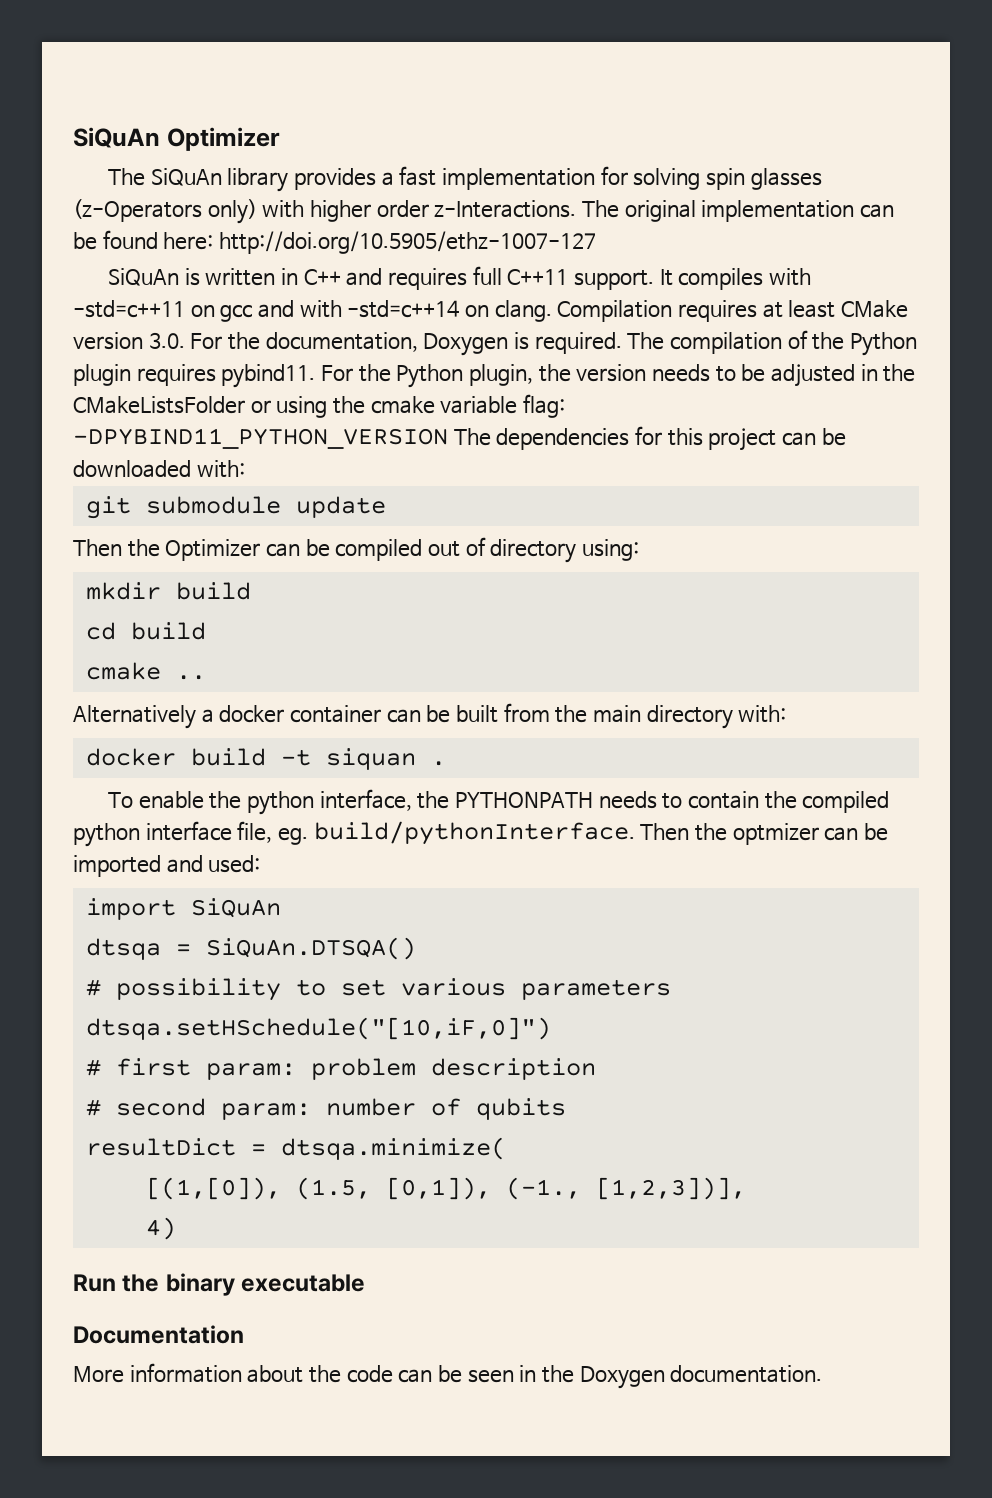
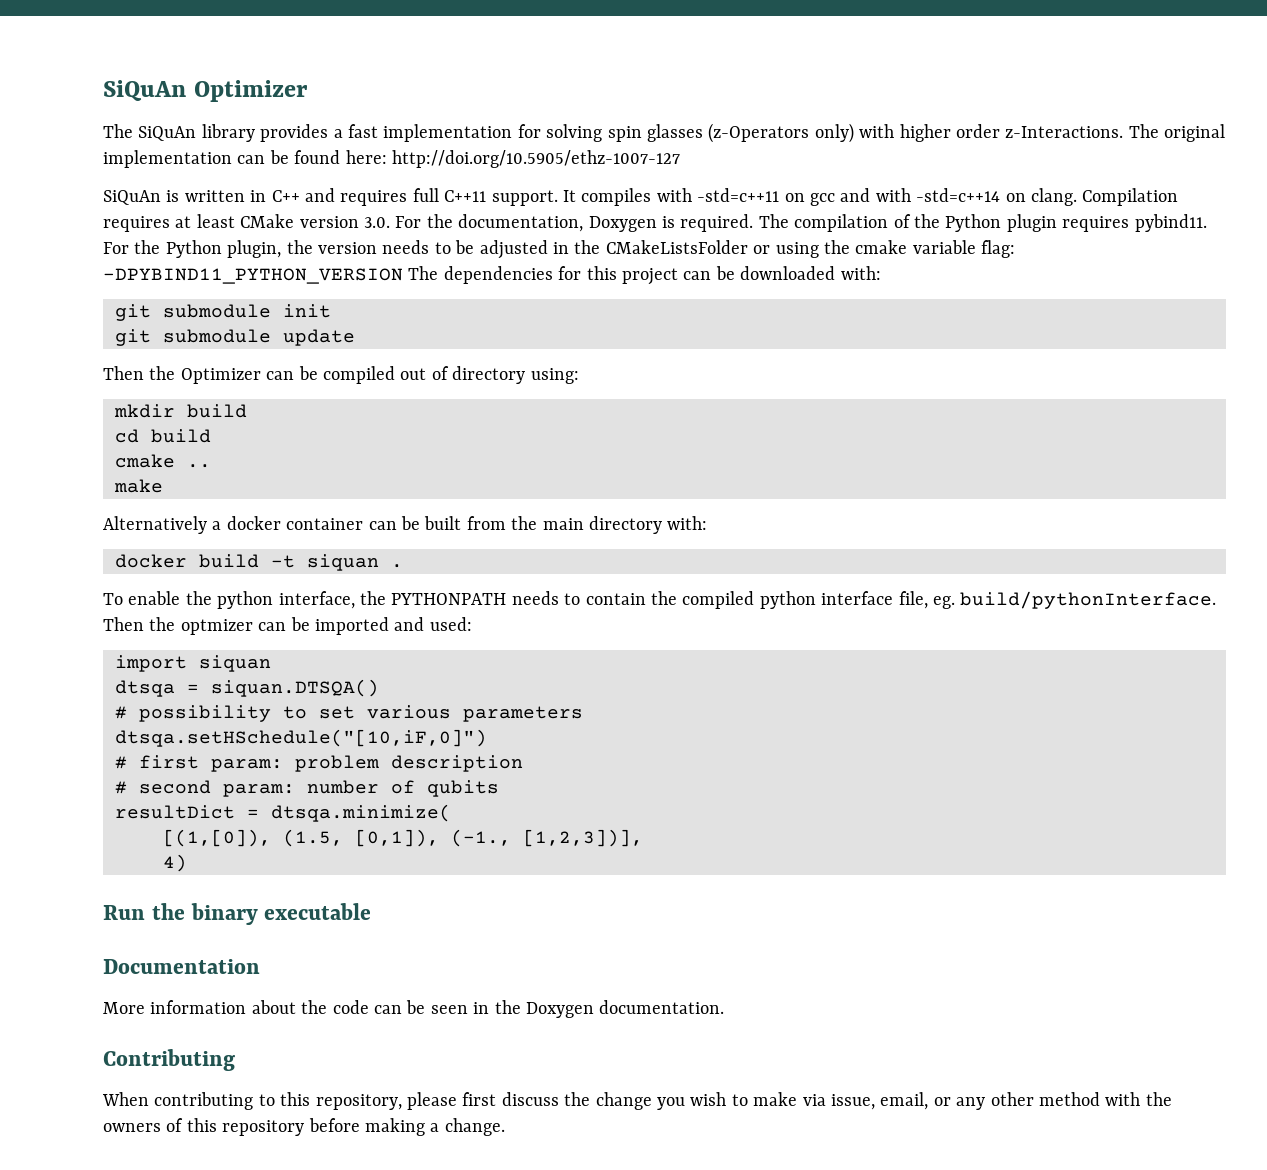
(245, 469) none -> [115,304,331,321] // git submodule init
(206, 677) none -> [114,479,163,493] // make
[190,898,281,918] SiQuAn -> [199,655,271,672] siquan
[205,937,416,960] SiQuAn.DTSQA() -> [211,679,379,697] siquan.DTSQA()
(823, 1374) none -> [103,1049,235,1071] [102,1092,1172,1110] [103,1118,505,1136] // Contributing // When contributing to this repository, please first discuss the change you wish to make via issue, email, or any other method with the owners of this repository before making a change.

